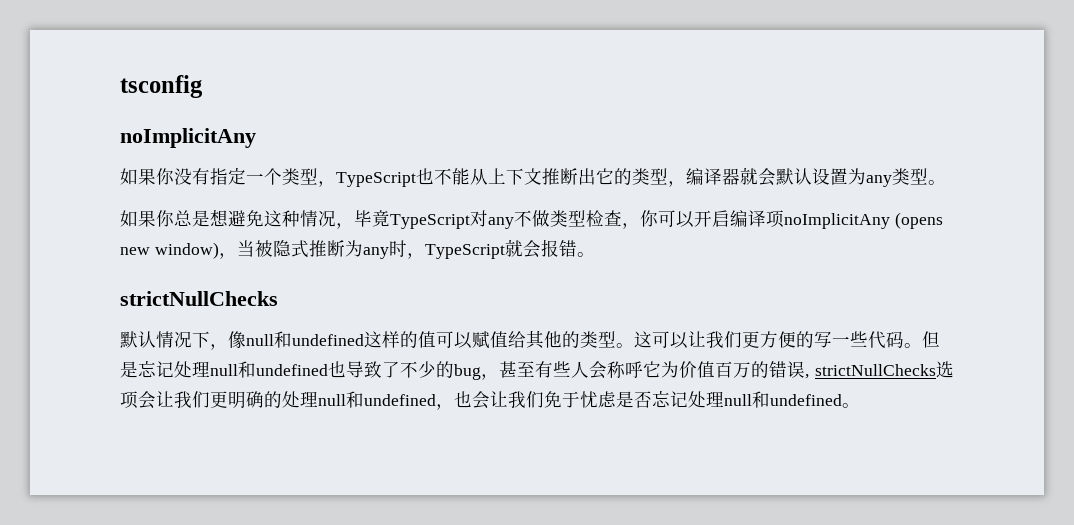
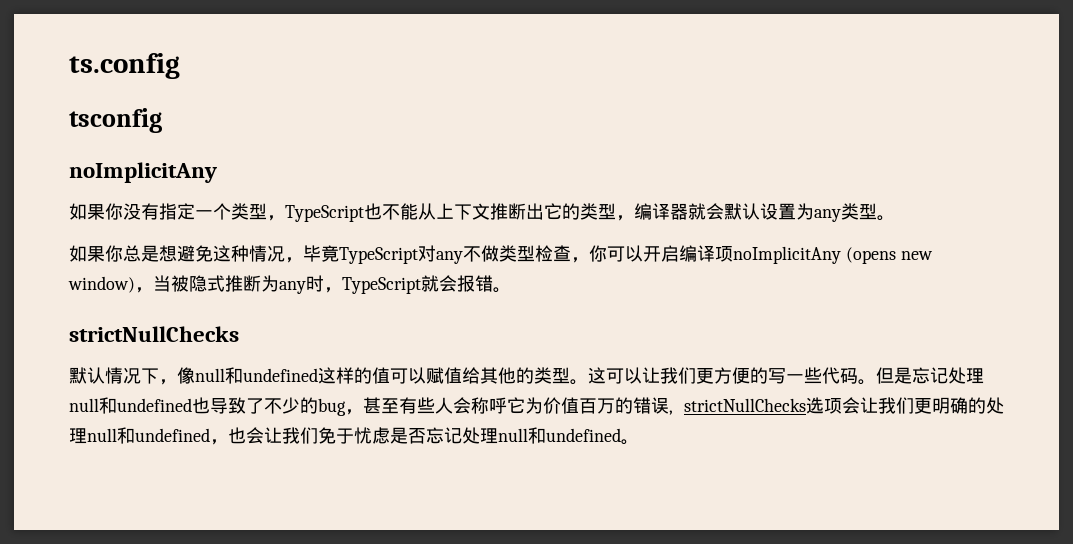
(120, 86) none -> [69,53,180,79] ts.config //

